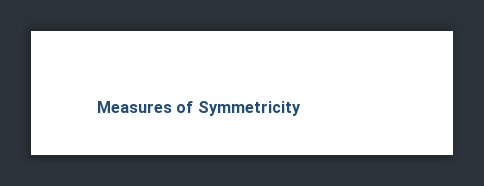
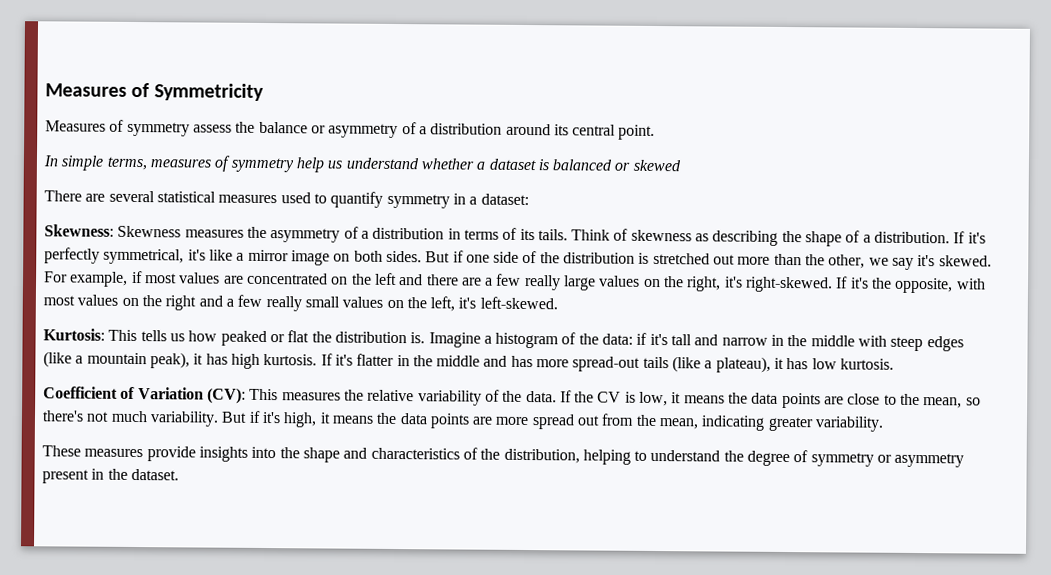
(301, 108) none -> [45,119,656,140] [43,155,681,173] [44,190,529,209] [44,224,986,247] [44,247,992,270] [44,270,986,294] [43,294,558,312] [43,328,964,352] [43,351,895,373] [43,386,981,409] [42,410,885,432] [42,445,965,468] [42,468,179,484] // Measures of symmetry assess the balance or asymmetry of a distribution around its central point. // In simple terms, measures of symmetry help us understand whether a dataset is balanced or skewed // There are several statistical measures used to quantify symmetry in a dataset: // Skewness: Skewness measures the asymmetry of a distribution in terms of its tails. Think of skewness as describing the shape of a distribution. If it's perfectly symmetrical, it's like a mirror image on both sides. But if one side of the distribution is stretched out more than the other, we say it's skewed. For example, if most values are concentrated on the left and there are a few really large values on the right, it's right-skewed. If it's the opposite, with most values on the right and a few really small values on the left, it's left-skewed. // Kurtosis: This tells us how peaked or flat the distribution is. Imagine a histogram of the data: if it's tall and narrow in the middle with steep edges (like a mountain peak), it has high kurtosis. If it's flatter in the middle and has more spread-out tails (like a plateau), it has low kurtosis. // Coefficient of Variation (CV): This measures the relative variability of the data. If the CV is low, it means the data points are close to the mean, so there's not much variability. But if it's high, it means the data points are more spread out from the mean, indicating greater variability. // These measures provide insights into the shape and characteristics of the distribution, helping to understand the degree of symmetry or asymmetry present in the dataset.

